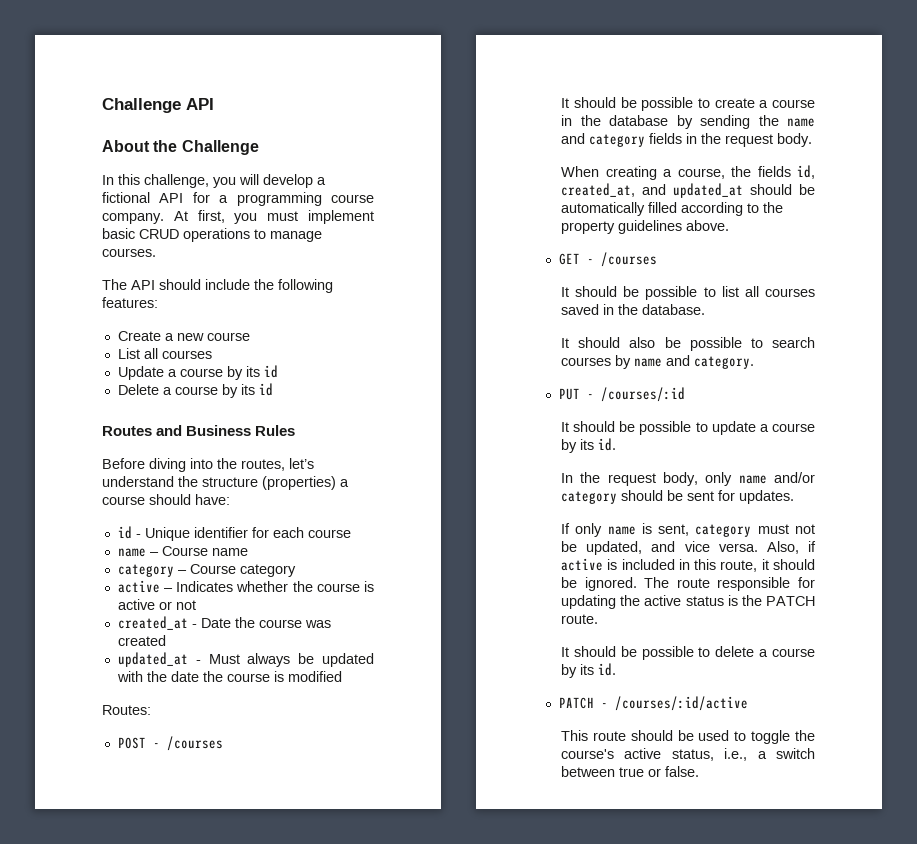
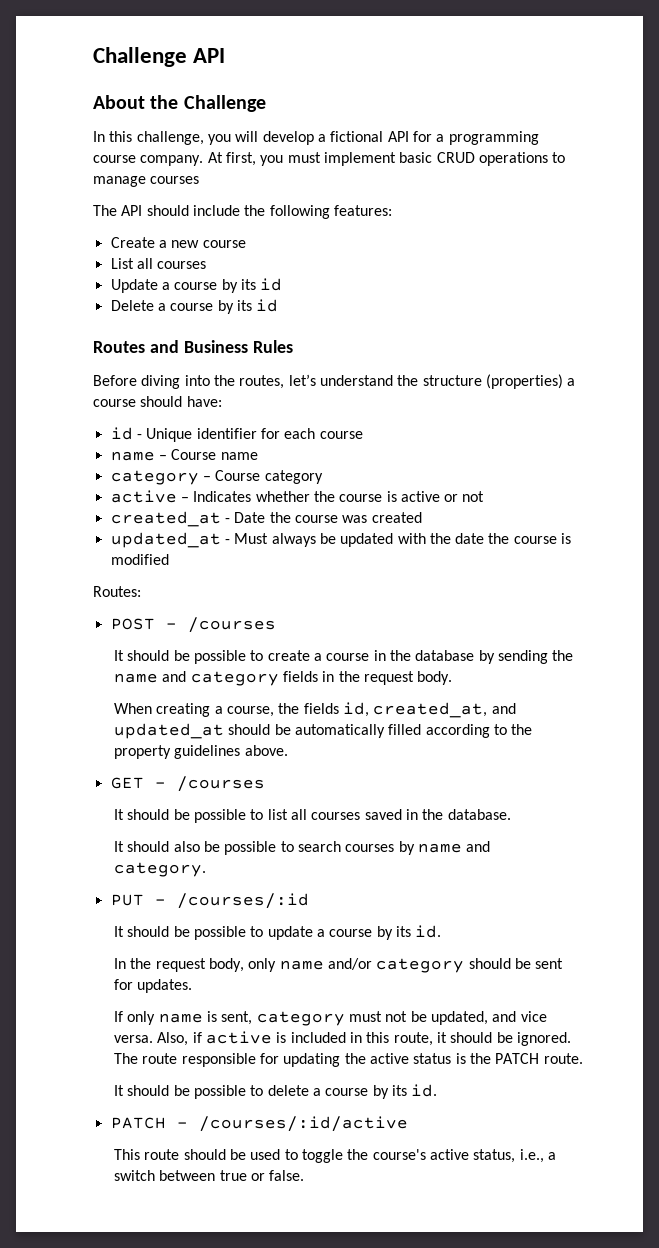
[102,248,156,257] courses. -> [150,176,200,184] courses

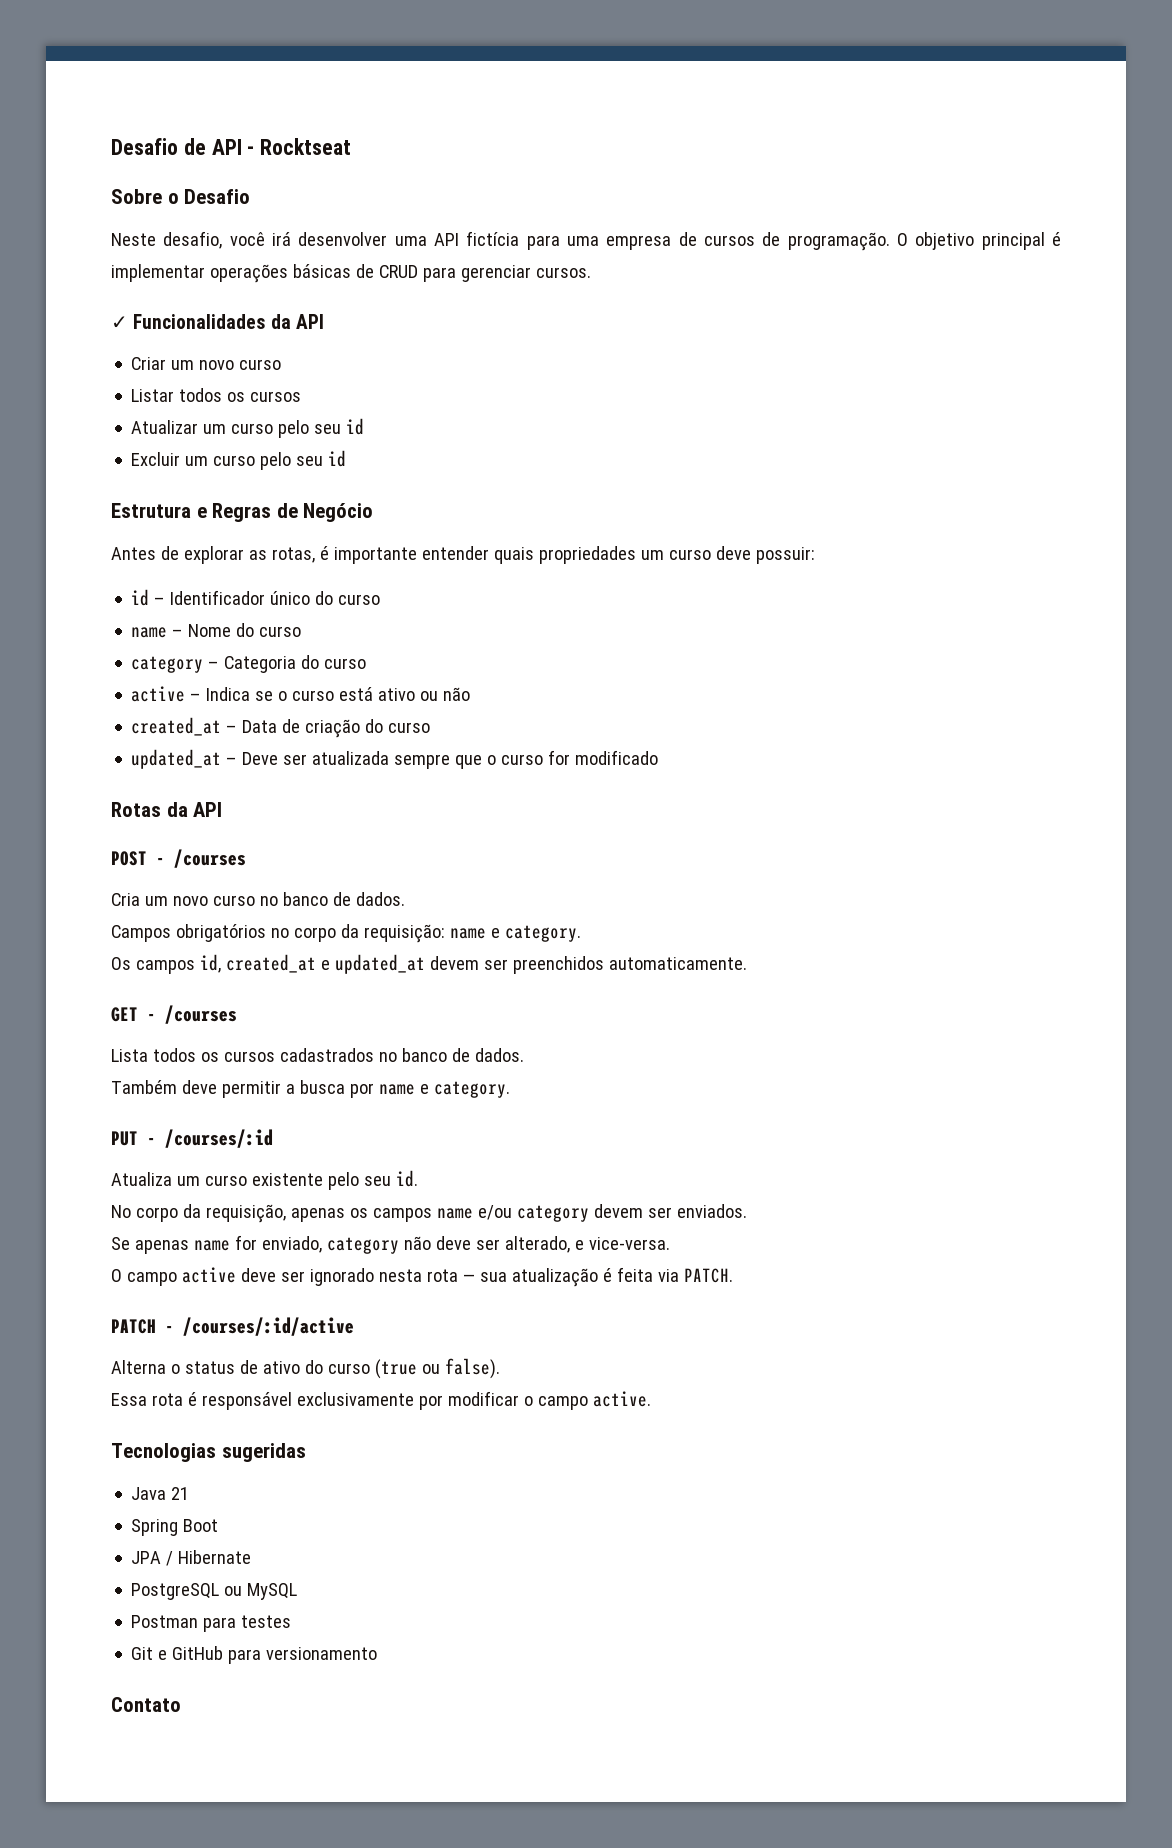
[93,47,226,67] [93,95,266,112] [93,131,539,145] [93,152,566,166] [93,176,200,187] [93,205,392,219] [110,237,246,248] [110,258,207,269] [110,278,283,293] [110,299,279,314] [93,340,293,353] [93,374,576,389] [93,396,222,407] [110,427,363,442] Challenge API // About the Challenge // In this challenge, you will develop a fictional API for a programming course company. At first, you must implement basic CRUD operations to manage courses // The API should include the following features: // Create a new course // List all courses // Update a course by its id // Delete a course by its id // Routes and Business Rules // Before diving into the routes, let’s understand the structure (properties) a course should have: // id - Unique identifier for each course -> [111,138,352,155] [111,189,251,204] [111,231,1062,251] [111,264,591,283] [111,314,324,329] [131,357,282,370] [131,388,302,402] [131,418,365,438] [131,450,347,470] [111,503,374,522] [111,546,815,564] [131,589,381,606] Desafio de API - Rocktseat // Sobre o Desafio // Neste desafio, você irá desenvolver uma API fictícia para uma empresa de cursos de programação. O objetivo principal é implementar operações básicas de CRUD para gerenciar cursos. // ✓ Funcionalidades da API // Criar um novo curso // Listar todos os cursos // Atualizar um curso pelo seu id // Excluir um curso pelo seu id // Estrutura e Regras de Negócio // Antes de explorar as rotas, é importante entender quais propriedades um curso deve possuir: // id – Identificador único do curso
[171,449,258,460] Course name -> [188,623,302,637] Nome do curso
[215,470,323,484] Course category -> [224,655,367,673] Categoria do curso
[193,491,485,502] [110,511,422,527] [110,532,572,548] [110,554,169,565] [93,586,141,597] [110,617,276,633] [114,650,574,664] [114,671,453,686] [114,702,516,718] [114,723,533,739] [114,745,288,759] [110,776,265,792] [114,809,511,823] [114,841,491,855] [114,862,207,877] [110,893,309,909] [114,925,442,940] [114,958,564,973] [114,979,193,993] [114,1011,547,1026] [114,1031,571,1046] [114,1053,583,1067] [114,1084,438,1099] [110,1116,408,1132] [114,1149,556,1163] [114,1170,305,1181] Indicates whether the course is active or not // created_at - Date the course was created // updated_at - Must always be updated with the date the course is modified // Routes: // POST - /courses // It should be possible to create a course in the database by sending the name and category fields in the request body. // When creating a course, the fields id, created_at, and updated_at should be automatically filled according to the property guidelines above. // GET - /courses // It should be possible to list all courses saved in the database. // It should also be possible to search courses by name and category. // PUT - /courses/:id // It should be possible to update a course by its id. // In the request body, only name and/or category should be sent for updates. // If only name is sent, category must not be updated, and vice versa. Also, if active is included in this route, it should be ignored. The route responsible for updating the active status is the PATCH route. // It should be possible to delete a course by its id. // PATCH - /courses/:id/active // This route should be used to toggle the course's active status, i.e., a switch between true or false. -> [206,687,471,701] [131,717,431,738] [131,749,659,769] [111,802,223,817] [111,849,246,868] [111,892,405,906] [111,924,581,943] [111,954,747,974] [111,1005,237,1024] [111,1048,524,1062] [111,1080,510,1098] [111,1129,273,1148] [111,1170,418,1190] [111,1204,747,1223] [111,1235,670,1254] [111,1267,733,1287] [111,1317,354,1336] [111,1358,500,1379] [111,1391,651,1410] [111,1443,306,1462] [131,1487,190,1500] [131,1519,219,1536] [131,1550,252,1566] [131,1583,298,1600] [131,1615,292,1632] [131,1646,378,1664] [111,1697,181,1712] Indica se o curso está ativo ou não // created_at – Data de criação do curso // updated_at – Deve ser atualizada sempre que o curso for modificado // Rotas da API // POST - /courses // Cria um novo curso no banco de dados. // Campos obrigatórios no corpo da requisição: name e category. // Os campos id, created_at e updated_at devem ser preenchidos automaticamente. // GET - /courses // Lista todos os cursos cadastrados no banco de dados. // Também deve permitir a busca por name e category. // PUT - /courses/:id // Atualiza um curso existente pelo seu id. // No corpo da requisição, apenas os campos name e/ou category devem ser enviados. // Se apenas name for enviado, category não deve ser alterado, e vice-versa. // O campo active deve ser ignorado nesta rota — sua atualização é feita via PATCH. // PATCH - /courses/:id/active // Alterna o status de ativo do curso (true ou false). // Essa rota é responsável exclusivamente por modificar o campo active. // Tecnologias sugeridas // Java 21 // Spring Boot // JPA / Hibernate // PostgreSQL ou MySQL // Postman para testes // Git e GitHub para versionamento // Contato

